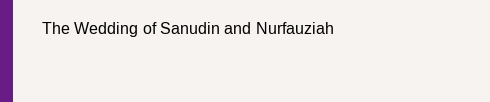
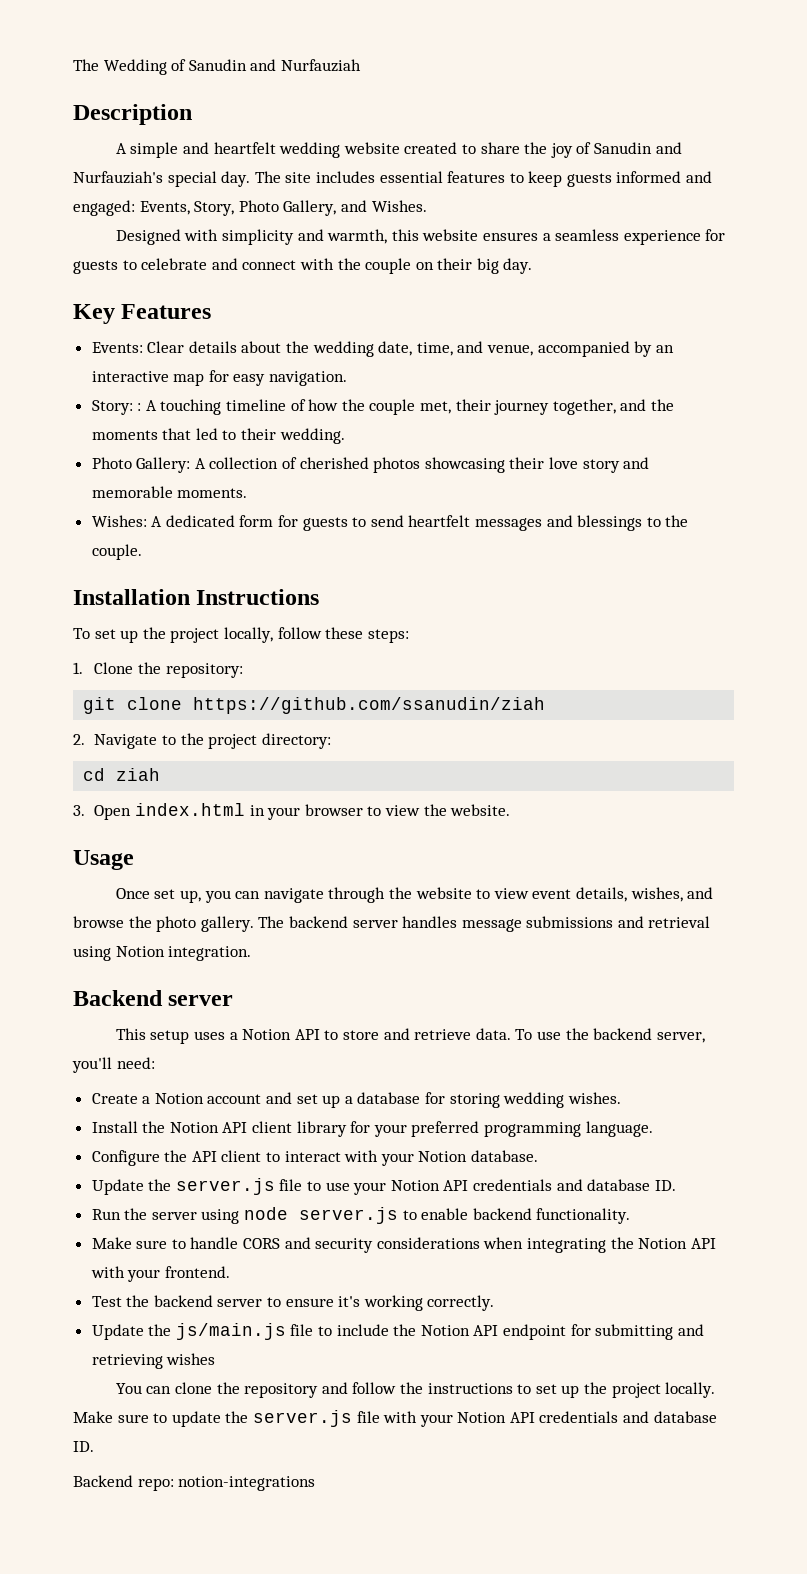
(334, 28) none -> [73,104,192,125] [115,142,682,158] [73,171,713,187] [73,200,427,216] [115,229,726,245] [73,258,533,274] [73,304,212,324] [91,341,674,357] [91,370,348,386] [91,399,674,415] [91,428,345,444] [91,457,650,473] [91,486,248,498] [91,515,689,531] [91,544,142,560] [73,589,320,605] [73,627,409,643] [73,662,243,678] [83,697,546,714] [73,733,331,749] [83,768,161,781] [73,803,511,820] [73,850,134,870] [115,887,714,903] [73,916,711,932] [73,946,252,961] [73,990,234,1006] [115,1028,705,1044] [72,1057,155,1073] [91,1092,621,1108] [91,1121,653,1137] [91,1150,539,1166] [91,1178,676,1195] [91,1207,631,1224] [91,1237,716,1253] [90,1266,230,1282] [91,1295,495,1311] [91,1323,704,1340] [91,1353,216,1369] [115,1382,716,1398] [73,1410,717,1427] [73,1441,94,1452] [73,1475,316,1491] // Description // A simple and heartfelt wedding website created to share the joy of Sanudin and Nurfauziah's special day. The site includes essential features to keep guests informed and engaged: Events, Story, Photo Gallery, and Wishes. // Designed with simplicity and warmth, this website ensures a seamless experience for guests to celebrate and connect with the couple on their big day. // Key Features // Events: Clear details about the wedding date, time, and venue, accompanied by an interactive map for easy navigation. // Story: : A touching timeline of how the couple met, their journey together, and the moments that led to their wedding. // Photo Gallery: A collection of cherished photos showcasing their love story and memorable moments. // Wishes: A dedicated form for guests to send heartfelt messages and blessings to the couple. // Installation Instructions // To set up the project locally, follow these steps: // 1. Clone the repository: // git clone https://github.com/ssanudin/ziah // 2. Navigate to the project directory: // cd ziah // 3. Open index.html in your browser to view the website. // Usage // Once set up, you can navigate through the website to view event details, wishes, and browse the photo gallery. The backend server handles message submissions and retrieval using Notion integration. // Backend server // This setup uses a Notion API to store and retrieve data. To use the backend server, you'll need: // Create a Notion account and set up a database for storing wedding wishes. // Install the Notion API client library for your preferred programming language. // Configure the API client to interact with your Notion database. // Update the server.js file to use your Notion API credentials and database ID. // Run the server using node server.js to enable backend functionality. // Make sure to handle CORS and security considerations when integrating the Notion API with your frontend. // Test the backend server to ensure it's working correctly. // Update the js/main.js file to include the Notion API endpoint for submitting and retrieving wishes // You can clone the repository and follow the instructions to set up the project locally. Make sure to update the server.js file with your Notion API credentials and database ID. // Backend repo: notion-integrations

